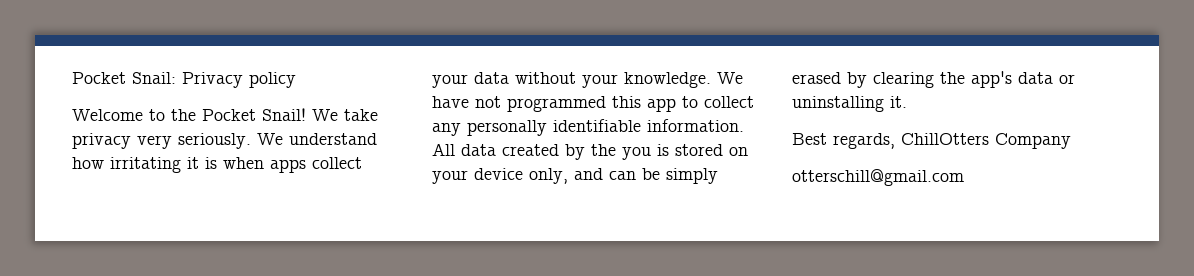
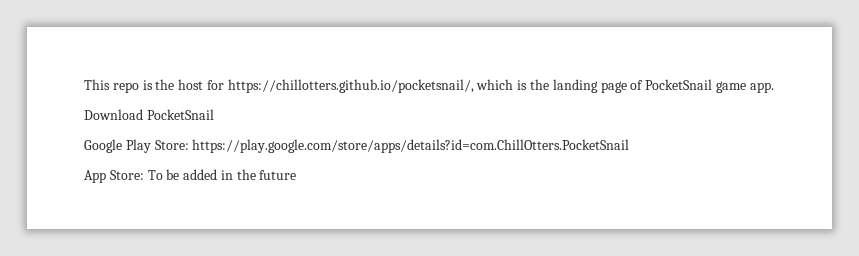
[72,72,296,88] [72,108,378,121] [72,133,377,149] [72,157,362,173] [432,72,743,88] [432,96,754,112] [432,119,744,136] [432,143,748,160] [432,168,718,184] [792,71,1075,88] [792,96,907,112] [792,133,1071,149] [792,169,964,186] Pocket Snail: Privacy policy // Welcome to the Pocket Snail! We take privacy very seriously. We understand how irritating it is when apps collect your data without your knowledge. We have not programmed this app to collect any personally identifiable information. All data created by the you is stored on your device only, and can be simply erased by clearing the app's data or uninstalling it. // Best regards, ChillOtters Company // otterschill@gmail.com -> [84,79,774,93] [84,109,214,120] [84,139,630,153] [84,169,297,183] This repo is the host for https://chillotters.github.io/pocketsnail/, which is the landing page of PocketSnail game app. // Download PocketSnail // Google Play Store: https://play.google.com/store/apps/details?id=com.ChillOtters.PocketSnail // App Store: To be added in the future

